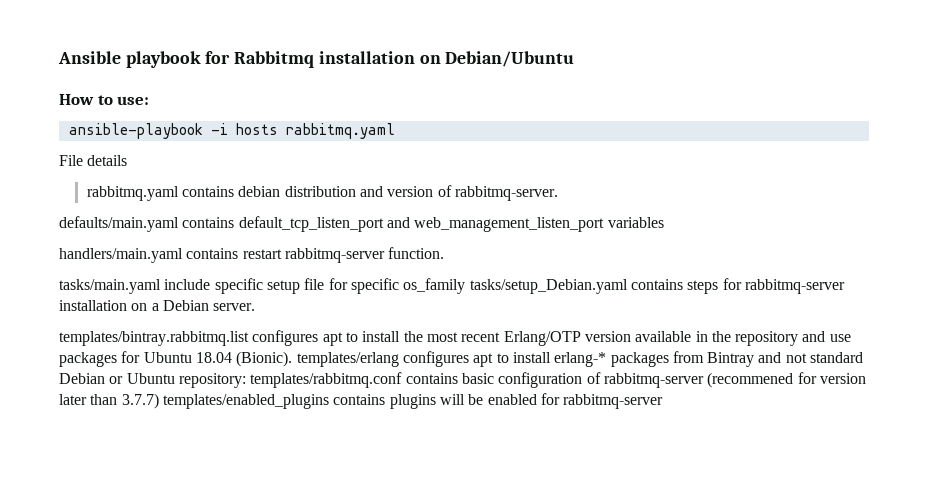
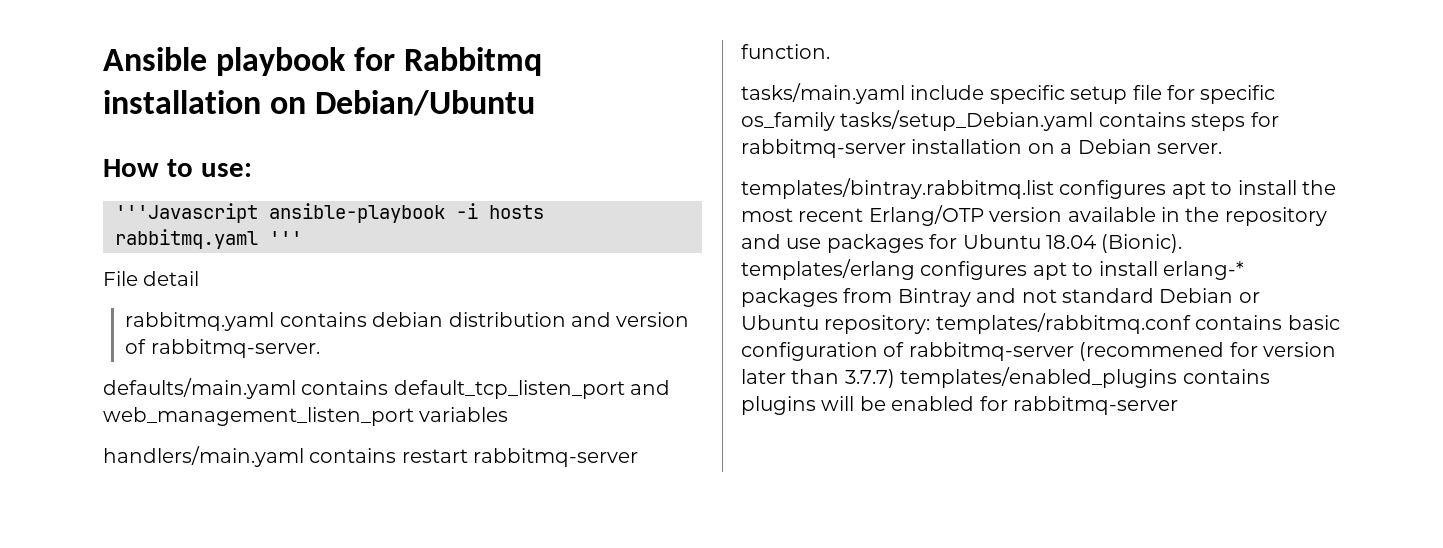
(150, 100) none -> [115,203,258,223] '''Javascript
(395, 131) none -> [269,231,302,245] '''
[87,155,128,166] details -> [143,271,200,286] detail

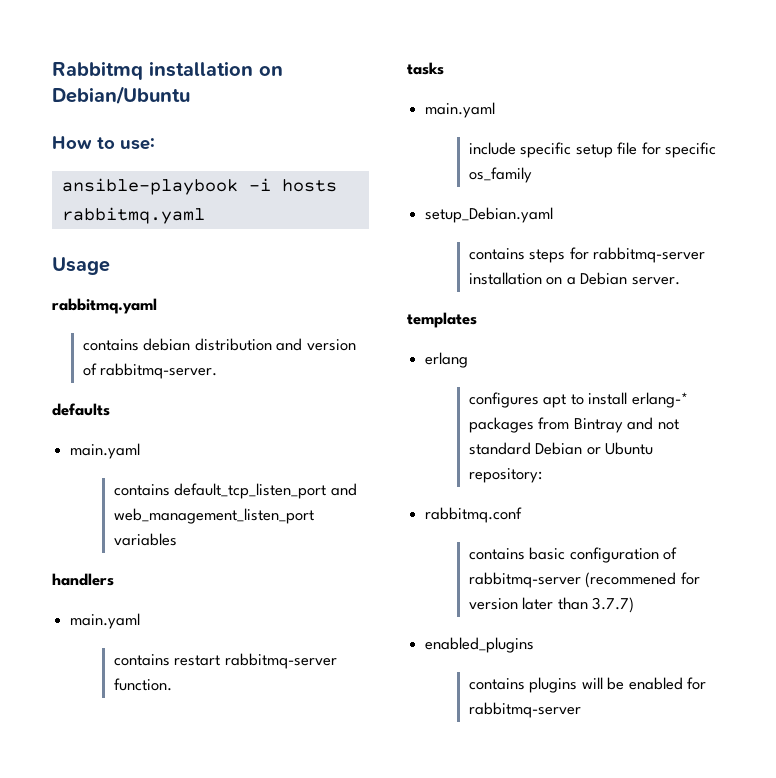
[103,47,396,76] Ansible playbook for -> (52, 70) none
[115,203,258,223] '''Javascript -> (155, 144) none
[269,231,302,245] [103,271,200,286] [125,312,275,331] ''' // File detail // rabbitmq.yaml -> [52,257,110,275] [52,298,157,314] // Usage // rabbitmq.yaml //
[103,378,296,399] defaults/main.yaml -> [52,403,110,416] [70,443,141,459] defaults // main.yaml //
[103,446,304,467] handlers/main.yaml -> [52,573,114,586] [70,613,141,629] handlers // main.yaml //
[741,83,905,104] tasks/main.yaml -> [407,62,444,75] [425,102,496,118] tasks // main.yaml //
[840,110,1094,131] tasks/setup_Debian.yaml -> [425,207,554,223] // setup_Debian.yaml //
[741,178,1336,199] [741,205,1327,226] [741,234,1183,253] [741,259,915,280] templates/bintray.rabbitmq.list configures apt to install the most recent Erlang/OTP version available in the repository and use packages for Ubuntu 18.04 (Bionic). templates/erlang -> [407,312,477,328] [425,352,469,368] templates // erlang //
[935,313,1191,334] templates/rabbitmq.conf -> [425,507,523,523] // rabbitmq.conf //
[900,367,1178,388] templates/enabled_plugins -> [425,637,535,653] // enabled_plugins //

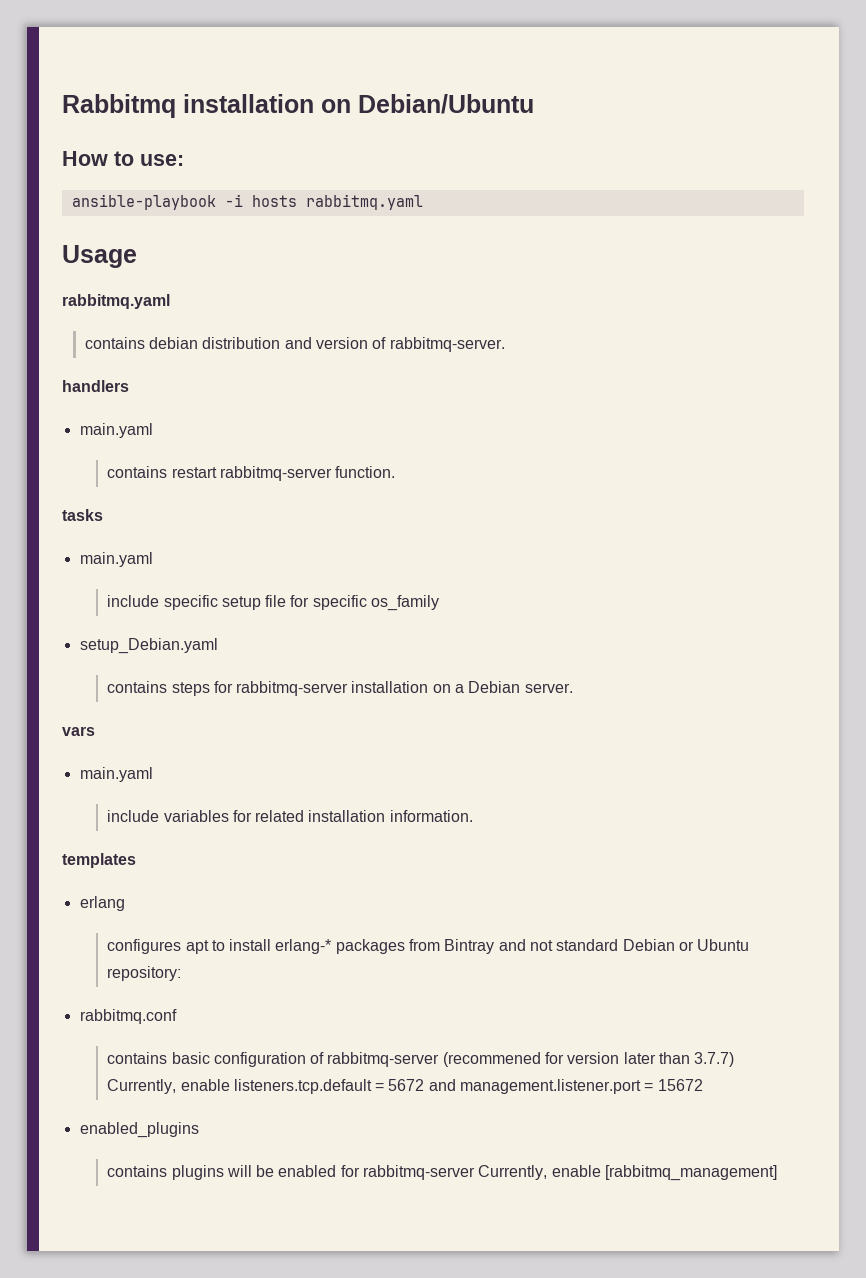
[52,403,110,416] [70,443,141,459] [113,483,357,499] [113,508,314,524] [113,533,177,546] // defaults // main.yaml // contains default_tcp_listen_port and web_management_listen_port variables -> (505, 344) none
(680, 281) none -> [62,726,95,736] [79,767,153,782] [107,810,473,822] // vars // main.yaml // include variables for related installation information.
(635, 605) none -> [107,1079,703,1094] Currently, enable listeners.tcp.default = 5672 and management.listener.port = 15672
(581, 710) none -> [478,1165,778,1181] Currently, enable [rabbitmq_management]

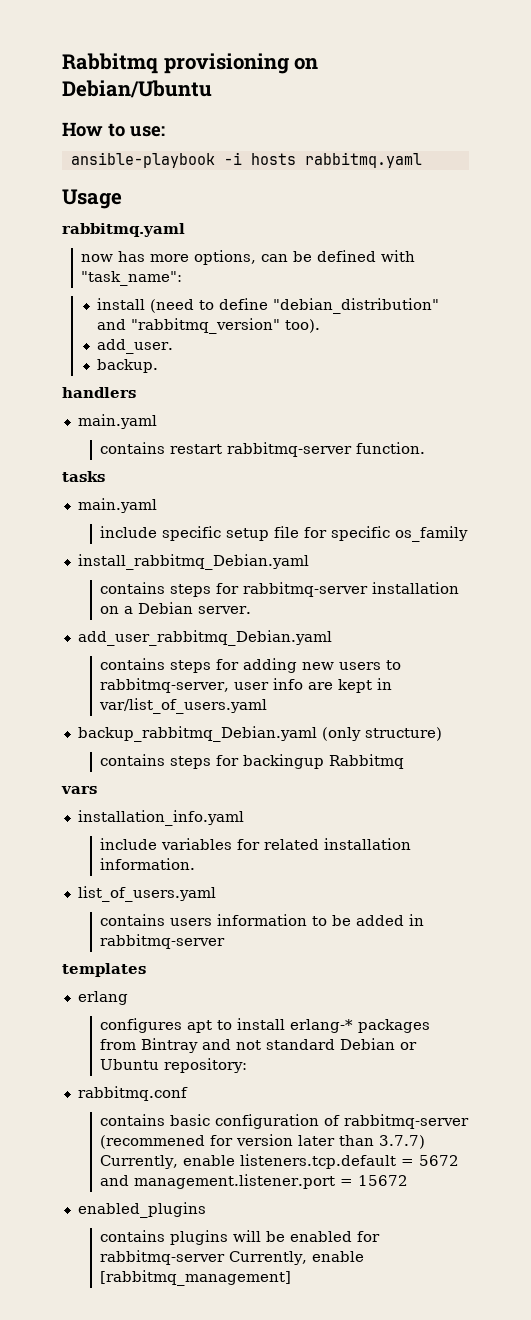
[62,94,314,118] Rabbitmq installation -> [62,53,289,74] Rabbitmq provisioning
[84,337,505,352] contains debian distribution and version of rabbitmq-server. -> [81,250,416,265] [81,271,183,286] [96,298,439,314] [96,318,320,334] [96,339,173,354] [96,359,158,373] now has more options, can be defined with "task_name": // install (need to define "debian_distribution" and "rabbitmq_version" too). // add_user. // backup.
[79,638,218,654] setup_Debian.yaml -> [77,554,309,570] install_rabbitmq_Debian.yaml
(573, 688) none -> [77,630,332,646] [100,658,402,673] [100,678,393,693] [99,698,268,714] [77,726,442,742] [100,754,405,769] // add_user_rabbitmq_Debian.yaml // contains steps for adding new users to rabbitmq-server, user info are kept in var/list_of_users.yaml // backup_rabbitmq_Debian.yaml (only structure) // contains steps for backingup Rabbitmq
[79,767,153,782] main.yaml -> [77,810,244,826] installation_info.yaml
(473, 816) none -> [77,886,216,902] [100,914,425,926] [100,934,226,949] // list_of_users.yaml // contains users information to be added in rabbitmq-server

